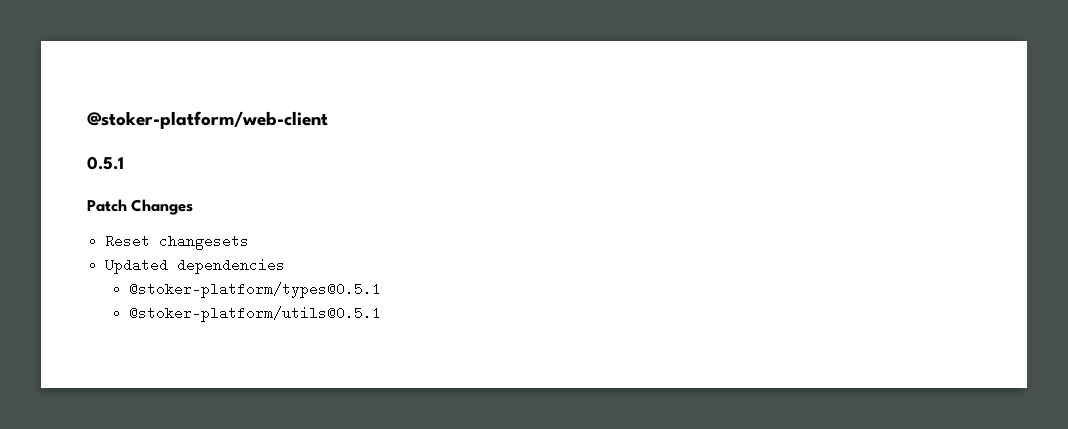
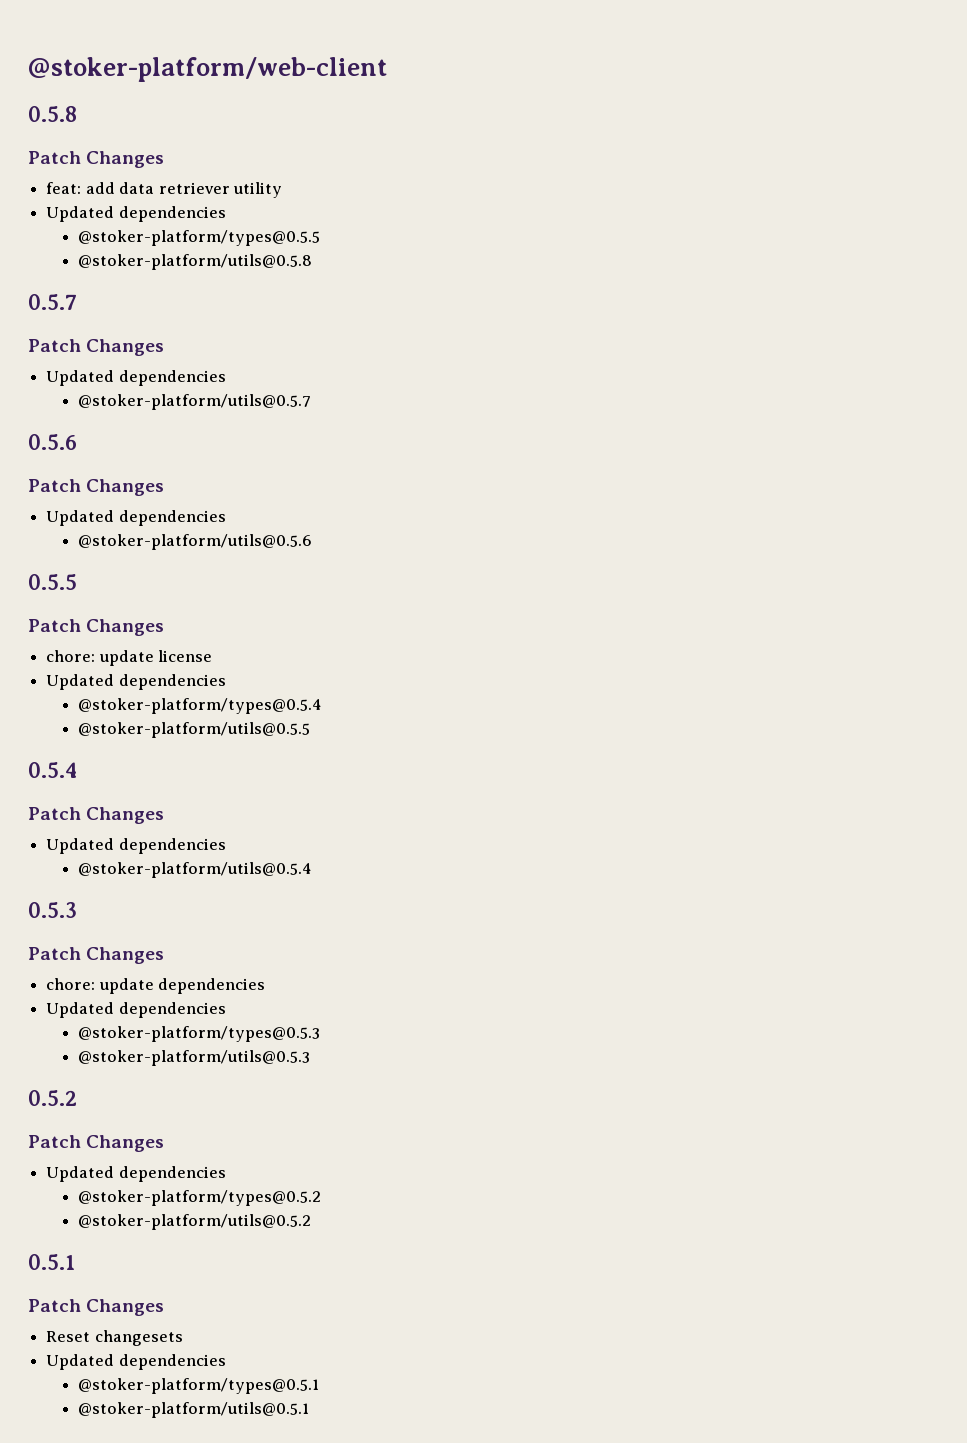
(328, 120) none -> [28,106,77,122] [28,151,165,168] [46,182,282,198] [46,206,226,222] [78,230,321,246] [78,254,313,270] [28,294,77,310] [28,339,165,356] [46,370,226,386] [78,394,312,410] [28,434,77,450] [28,479,165,496] [46,510,226,526] [78,534,313,550] [28,574,77,590] [28,619,165,636] [46,650,213,666] [46,674,226,690] [78,698,323,714] [78,722,311,738] [28,762,77,778] [28,807,165,824] [46,838,226,854] [78,862,313,878] [28,902,77,918] [28,947,165,964] [46,978,266,994] [46,1002,226,1018] [78,1026,321,1042] [78,1050,311,1066] [28,1090,77,1106] [28,1135,165,1152] [46,1166,226,1182] [78,1190,322,1206] [78,1214,312,1230] // 0.5.8 // Patch Changes // feat: add data retriever utility // Updated dependencies // @stoker-platform/types@0.5.5 // @stoker-platform/utils@0.5.8 // 0.5.7 // Patch Changes // Updated dependencies // @stoker-platform/utils@0.5.7 // 0.5.6 // Patch Changes // Updated dependencies // @stoker-platform/utils@0.5.6 // 0.5.5 // Patch Changes // chore: update license // Updated dependencies // @stoker-platform/types@0.5.4 // @stoker-platform/utils@0.5.5 // 0.5.4 // Patch Changes // Updated dependencies // @stoker-platform/utils@0.5.4 // 0.5.3 // Patch Changes // chore: update dependencies // Updated dependencies // @stoker-platform/types@0.5.3 // @stoker-platform/utils@0.5.3 // 0.5.2 // Patch Changes // Updated dependencies // @stoker-platform/types@0.5.2 // @stoker-platform/utils@0.5.2

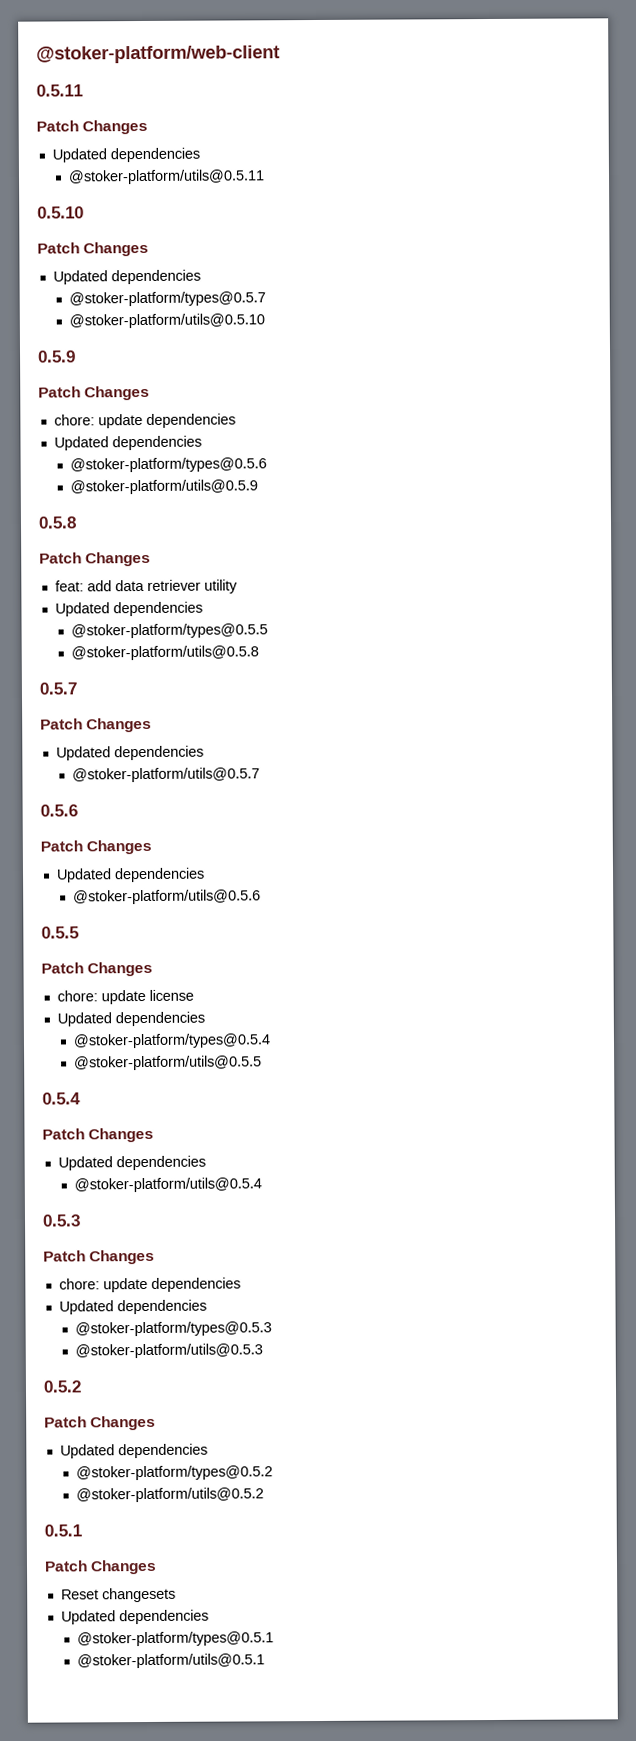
(387, 69) none -> [36,84,83,97] [36,119,149,135] [51,147,200,163] [67,169,265,185] [37,206,84,219] [37,241,150,257] [52,269,201,285] [68,291,266,307] [68,313,265,329] [38,350,76,363] [38,385,151,401] [53,413,236,429] [53,435,202,451] [69,457,267,473] [69,479,258,495] // 0.5.11 // Patch Changes // Updated dependencies // @stoker-platform/utils@0.5.11 // 0.5.10 // Patch Changes // Updated dependencies // @stoker-platform/types@0.5.7 // @stoker-platform/utils@0.5.10 // 0.5.9 // Patch Changes // chore: update dependencies // Updated dependencies // @stoker-platform/types@0.5.6 // @stoker-platform/utils@0.5.9

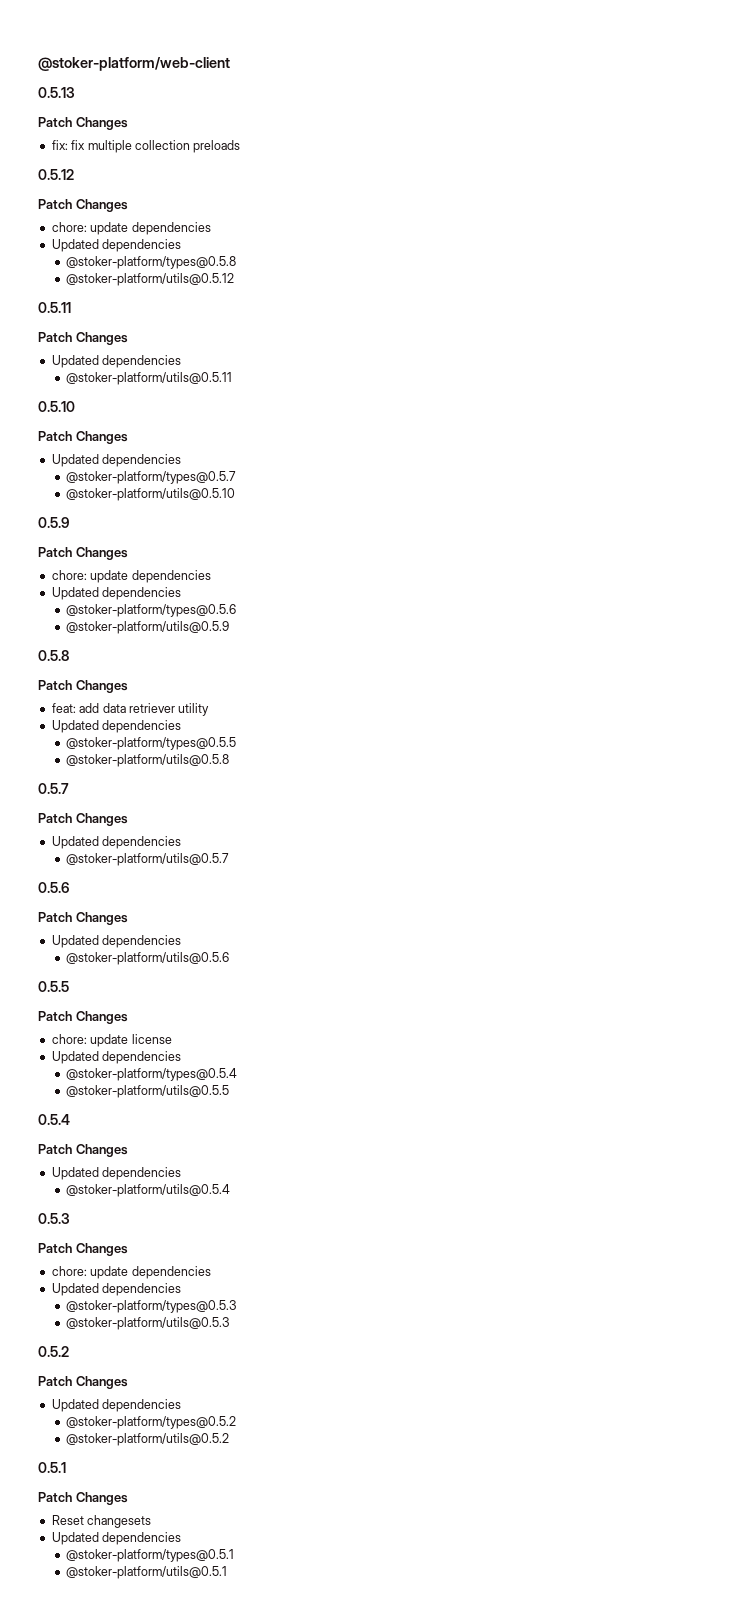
(280, 54) none -> [38,87,75,98] [38,117,128,130] [51,140,241,153] [38,169,74,180] [38,199,128,212] [51,222,211,235] [51,239,182,252] [66,256,237,269] [66,273,235,286] // 0.5.13 // Patch Changes // fix: fix multiple collection preloads // 0.5.12 // Patch Changes // chore: update dependencies // Updated dependencies // @stoker-platform/types@0.5.8 // @stoker-platform/utils@0.5.12

